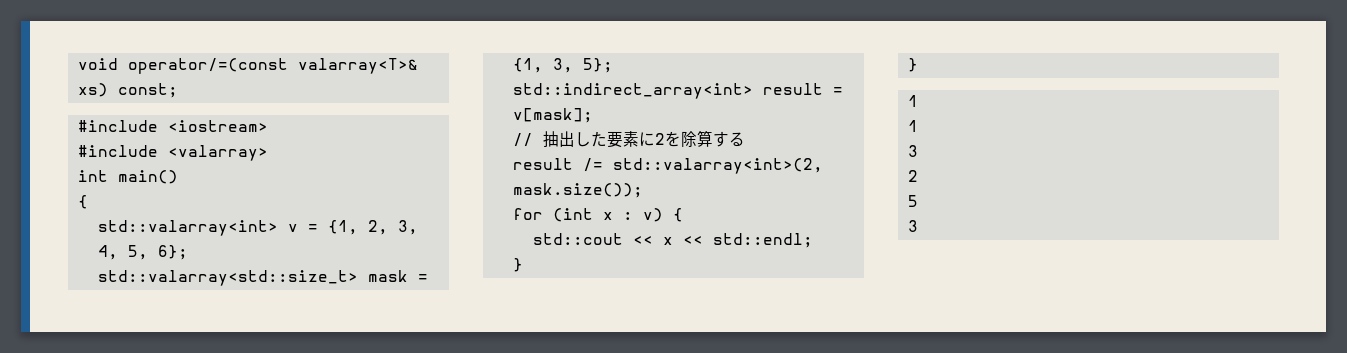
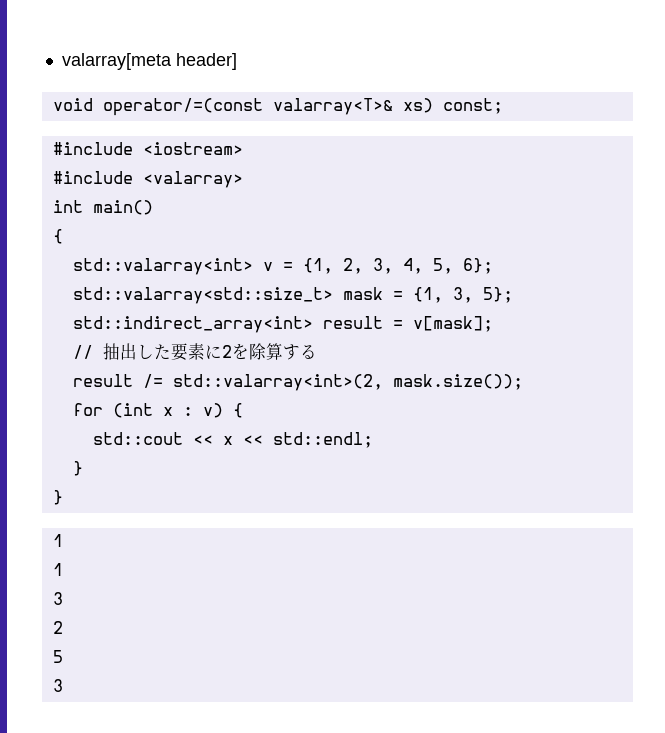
(77, 64) none -> [61,53,237,70] valarray[meta header] //

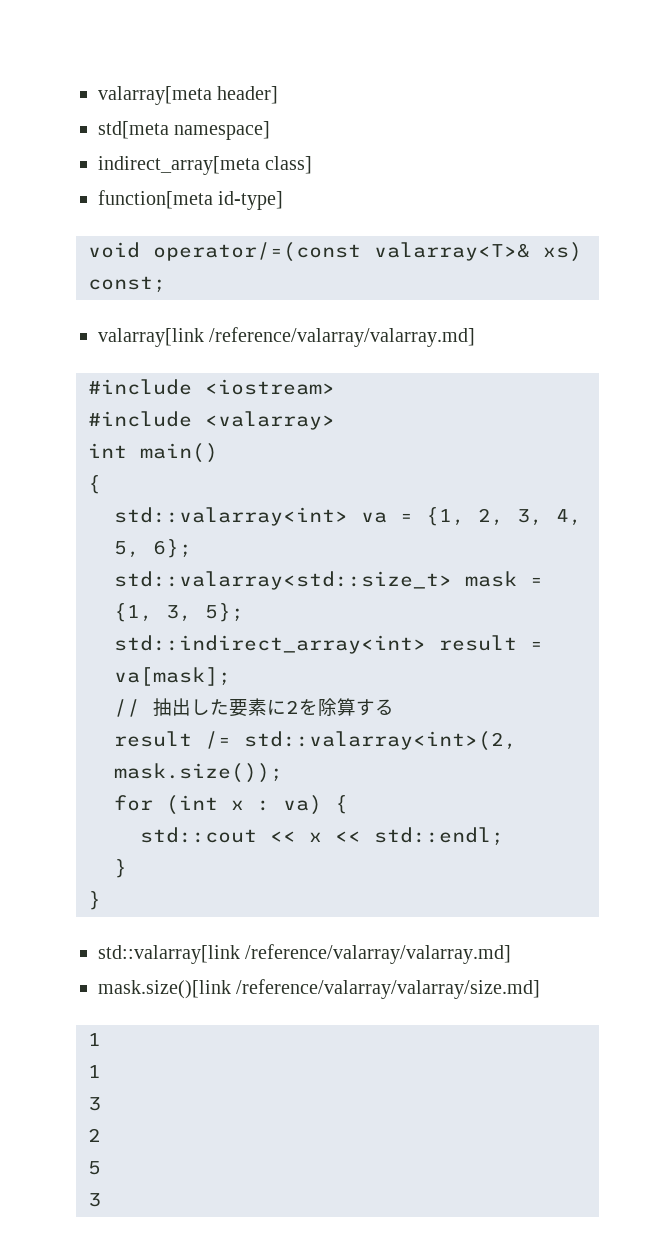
(237, 61) none -> [98,121,271,140] [98,156,313,175] [98,190,284,210] // std[meta namespace] // indirect_array[meta class] // function[meta id-type]
(503, 106) none -> [98,327,476,347] // valarray[link /reference/valarray/valarray.md]
[262,262,273,271] v -> [361,512,387,523] va
[412,316,493,332] v[mask]; -> [114,667,231,686] va[mask];
[202,403,223,418] v) -> [283,795,322,815] va)
(63, 497) none -> [98,944,512,964] [98,979,541,999] // std::valarray[link /reference/valarray/valarray.md] // mask.size()[link /reference/valarray/valarray/size.md]

